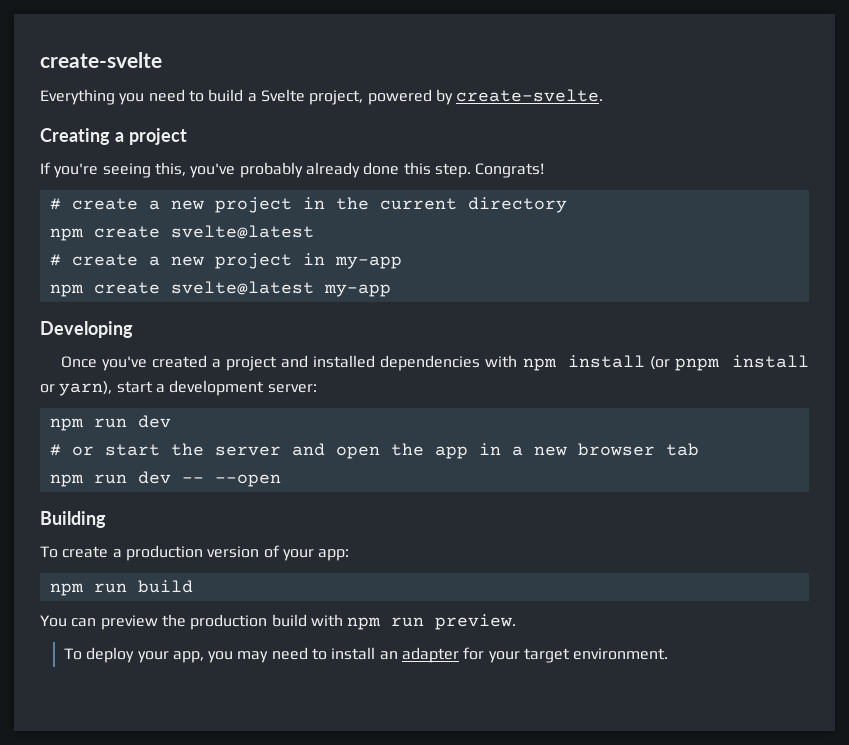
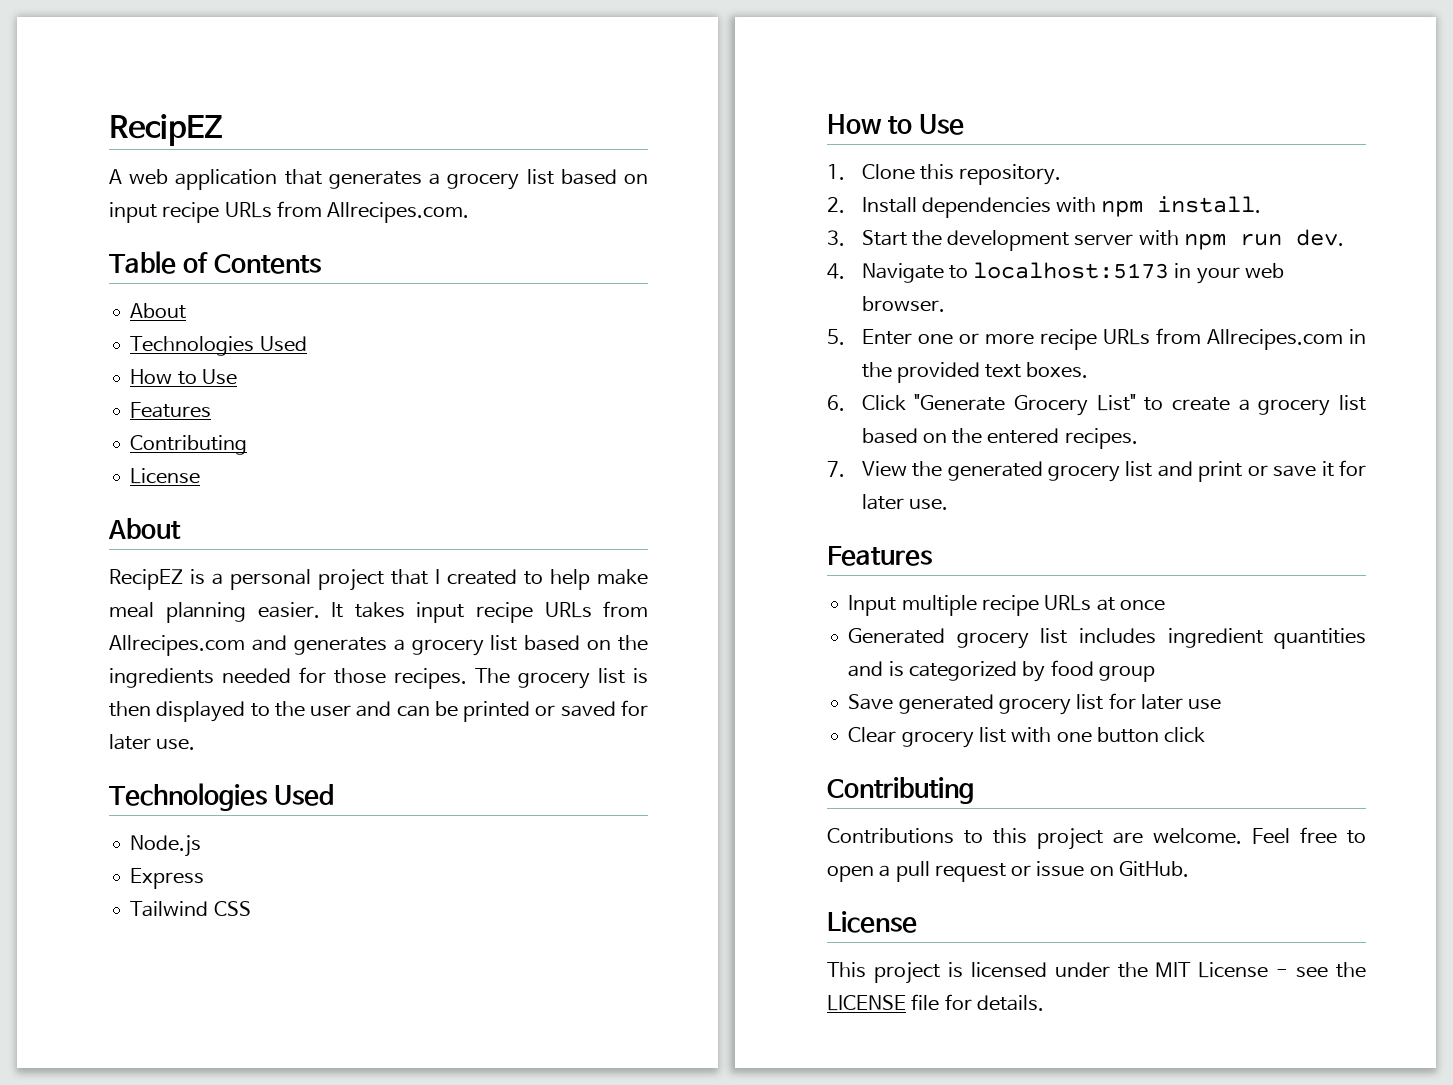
[40,52,162,68] [40,89,604,105] [40,128,187,145] [40,162,545,178] [49,197,567,213] [49,225,314,241] [49,253,402,269] [49,281,391,297] [40,321,133,338] [61,355,809,371] [40,380,317,396] [49,415,171,431] [49,443,699,459] [49,471,281,487] [40,511,106,528] [40,545,350,561] [49,580,193,596] [40,614,517,630] [63,647,669,663] create-svelte // Everything you need to build a Svelte project, powered by create-svelte. // Creating a project // If you're seeing this, you've probably already done this step. Congrats! // # create a new project in the current directory // npm create svelte@latest // # create a new project in my-app // npm create svelte@latest my-app // Developing // Once you've created a project and installed dependencies with npm install (or pnpm install or yarn), start a development server: // npm run dev // # or start the server and open the app in a new browser tab // npm run dev -- --open // Building // To create a production version of your app: // npm run build // You can preview the production build with npm run preview. // To deploy your app, you may need to install an adapter for your target environment. -> [109,114,222,146] [109,169,648,190] [109,201,470,223] [109,251,321,274] [130,303,187,319] [130,336,307,356] [130,369,237,385] [130,402,212,418] [130,435,248,455] [130,468,201,484] [108,518,181,539] [109,569,648,591] [109,601,648,623] [109,635,648,656] [109,667,648,689] [109,700,648,722] [109,734,196,750] [109,783,334,811] [130,835,202,857] [130,868,205,889] [130,901,251,917] [827,114,965,135] [827,164,1062,185] [827,196,1262,218] [827,229,1344,251] [827,262,1284,284] [861,296,945,312] [827,328,1366,350] [861,362,1089,383] [827,394,1366,416] [861,428,1138,449] [827,460,1366,482] [861,494,948,510] [827,546,932,566] [848,595,1165,616] [848,628,1367,649] [848,660,1155,682] [848,693,1222,715] [848,727,1206,748] [827,777,974,804] [827,827,1366,850] [827,861,1189,882] [827,911,917,933] [827,962,1366,984] [827,994,1044,1011] RecipEZ // A web application that generates a grocery list based on input recipe URLs from Allrecipes.com. // Table of Contents // About // Technologies Used // How to Use // Features // Contributing // License // About // RecipEZ is a personal project that I created to help make meal planning easier. It takes input recipe URLs from Allrecipes.com and generates a grocery list based on the ingredients needed for those recipes. The grocery list is then displayed to the user and can be printed or saved for later use. // Technologies Used // Node.js // Express // Tailwind CSS // How to Use // 1. Clone this repository. // 2. Install dependencies with npm install. // 3. Start the development server with npm run dev. // 4. Navigate to localhost:5173 in your web browser. // 5. Enter one or more recipe URLs from Allrecipes.com in the provided text boxes. // 6. Click "Generate Grocery List" to create a grocery list based on the entered recipes. // 7. View the generated grocery list and print or save it for later use. // Features // Input multiple recipe URLs at once // Generated grocery list includes ingredient quantities and is categorized by food group // Save generated grocery list for later use // Clear grocery list with one button click // Contributing // Contributions to this project are welcome. Feel free to open a pull request or issue on GitHub. // License // This project is licensed under the MIT License - see the LICENSE file for details.

